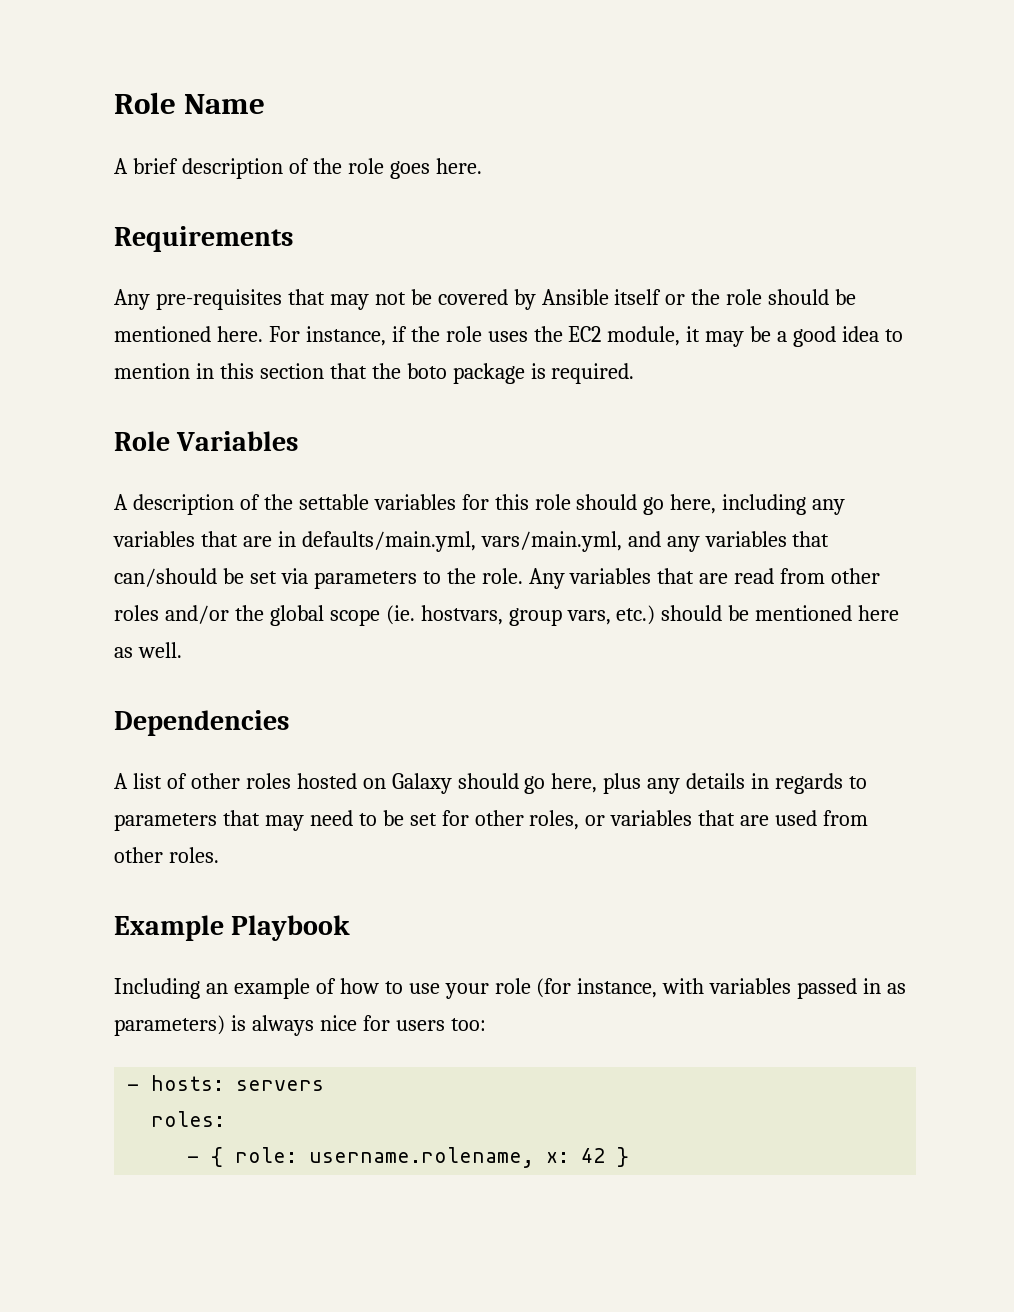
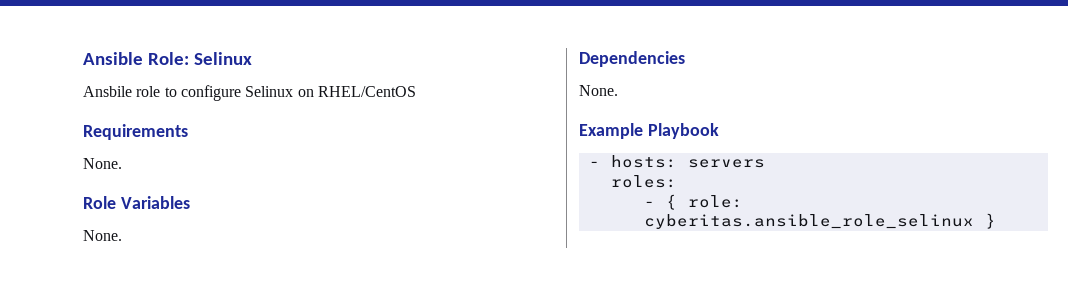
[114,92,266,114] [114,158,482,179] [114,226,293,252] [114,289,857,310] [114,326,903,347] [114,363,635,384] [114,431,299,451] [114,494,846,515] [113,531,830,552] [114,568,881,589] [114,605,900,626] [114,642,182,658] [114,710,289,736] [114,773,868,794] [114,810,869,831] [114,847,219,863] [114,915,351,941] [114,978,907,999] [114,1015,486,1036] Role Name // A brief description of the role goes here. // Requirements // Any pre-requisites that may not be covered by Ansible itself or the role should be mentioned here. For instance, if the role uses the EC2 module, it may be a good idea to mention in this section that the boto package is required. // Role Variables // A description of the settable variables for this role should go here, including any variables that are in defaults/main.yml, vars/main.yml, and any variables that can/should be set via parameters to the role. Any variables that are read from other roles and/or the global scope (ie. hostvars, group vars, etc.) should be mentioned here as well. // Dependencies // A list of other roles hosted on Galaxy should go here, plus any details in regards to parameters that may need to be set for other roles, or variables that are used from other roles. // Example Playbook // Including an example of how to use your role (for instance, with variables passed in as parameters) is always nice for users too: -> [83,52,252,65] [83,85,416,101] [83,124,188,140] [83,158,122,169] [83,196,190,209] [83,230,122,241] [579,51,685,67] [579,85,618,96] [579,123,719,139] Ansible Role: Selinux // Ansbile role to configure Selinux on RHEL/CentOS // Requirements // None. // Role Variables // None. // Dependencies // None. // Example Playbook
[309,1147,606,1168] username.rolename, x: 42 -> [643,214,974,229] cyberitas.ansible_role_selinux

